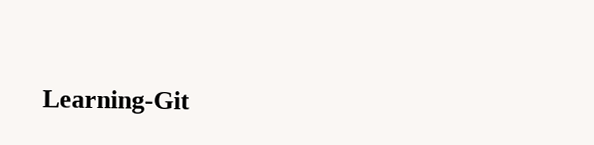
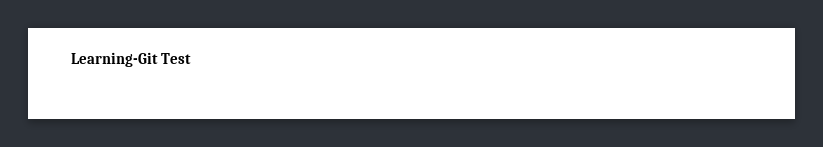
(190, 102) none -> [161,53,192,64] Test

